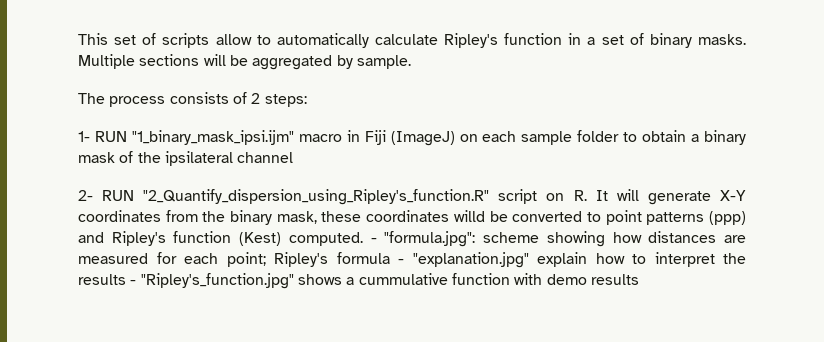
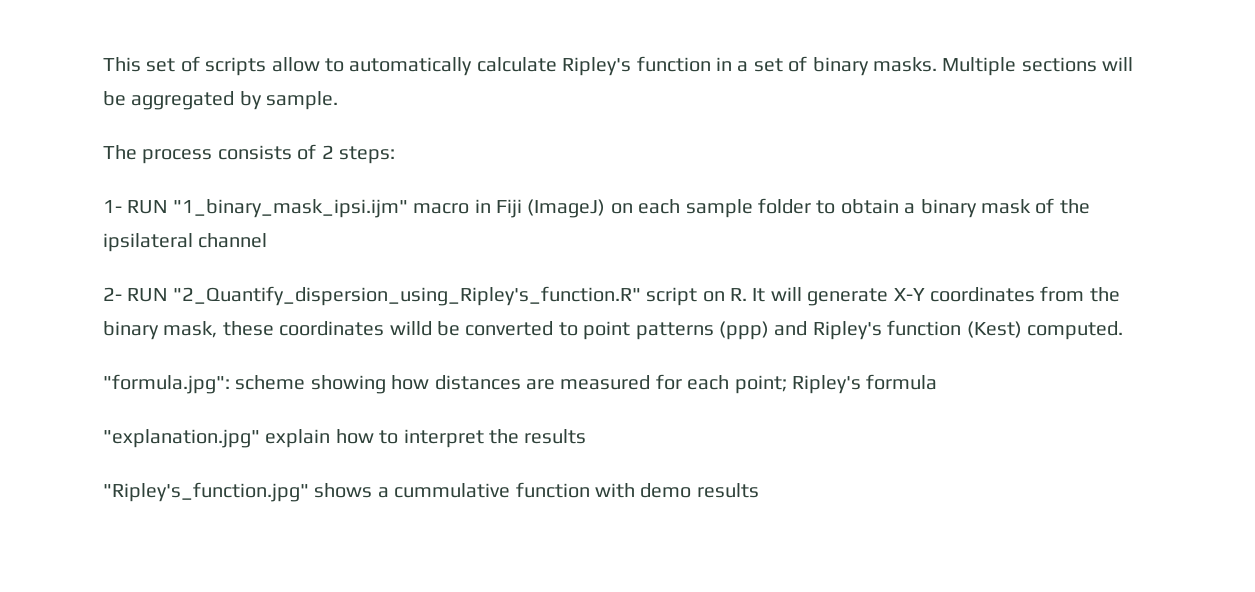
[370,238,377,243] - -> (1123, 330) //
[398,259,404,264] - -> (938, 382) //
[130,280,137,285] - -> (587, 436) //

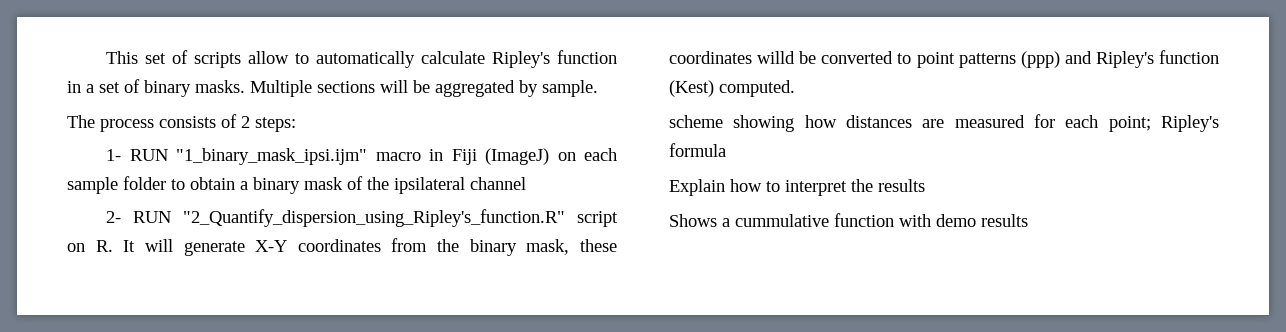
[103,374,230,394] "formula.jpg": -> (795, 88) none
[103,429,331,448] "explanation.jpg" explain -> [669,179,725,196] Explain
[103,482,373,502] "Ripley's_function.jpg" shows -> [669,214,717,227] Shows

